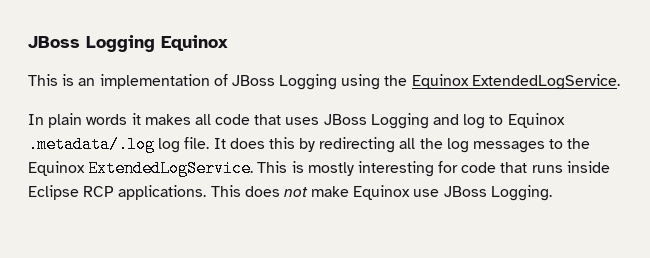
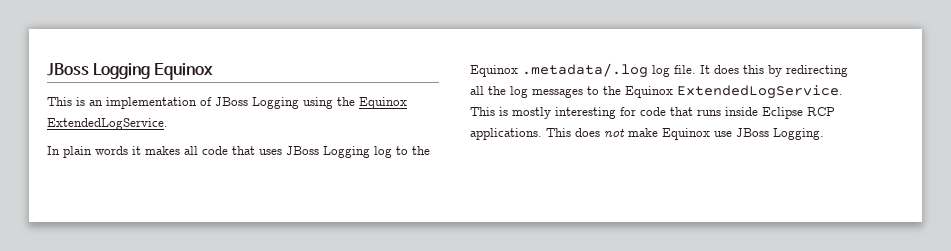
[433,114,460,125] and -> (370, 152) none
(504, 120) none -> [412,146,430,155] the

